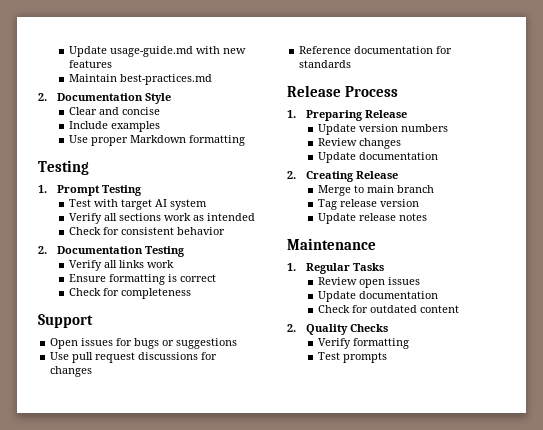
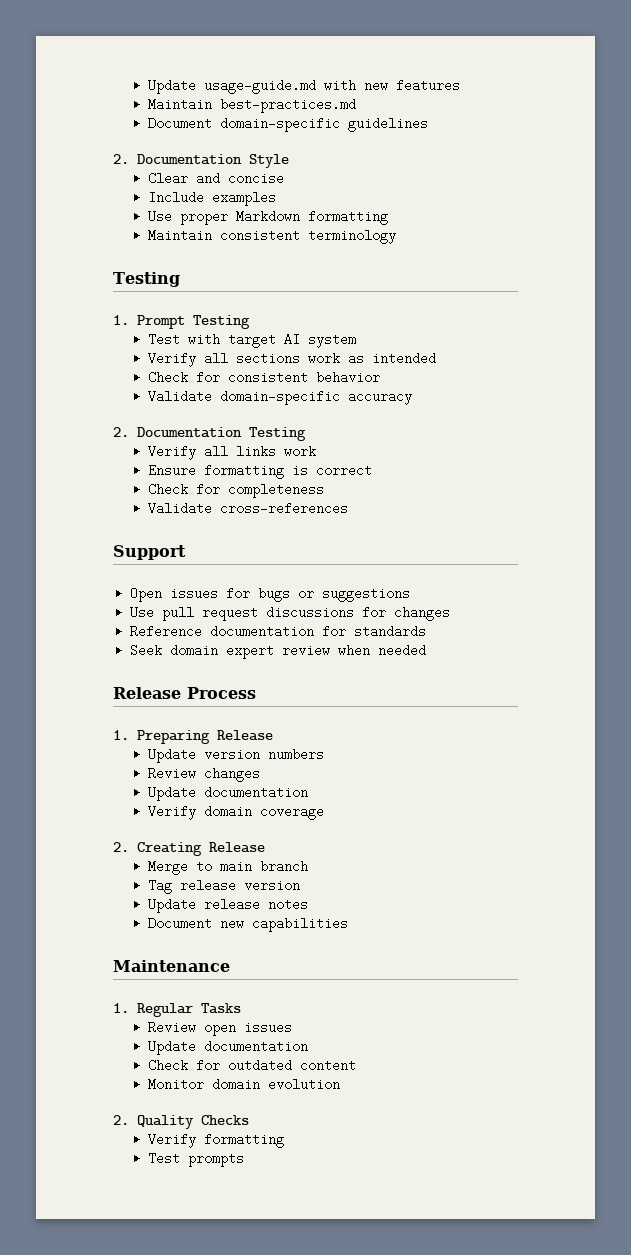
(213, 79) none -> [147,117,428,132] // Document domain-specific guidelines
(246, 140) none -> [147,229,396,244] // Maintain consistent terminology
(226, 231) none -> [147,390,412,405] // Validate domain-specific accuracy
(192, 293) none -> [147,502,348,515] // Validate cross-references
(352, 64) none -> [130,644,427,659] // Seek domain expert review when needed
(439, 156) none -> [147,805,324,820] // Verify domain coverage
(428, 217) none -> [147,917,348,932] // Document new capabilities
(460, 309) none -> [147,1078,340,1091] // Monitor domain evolution

